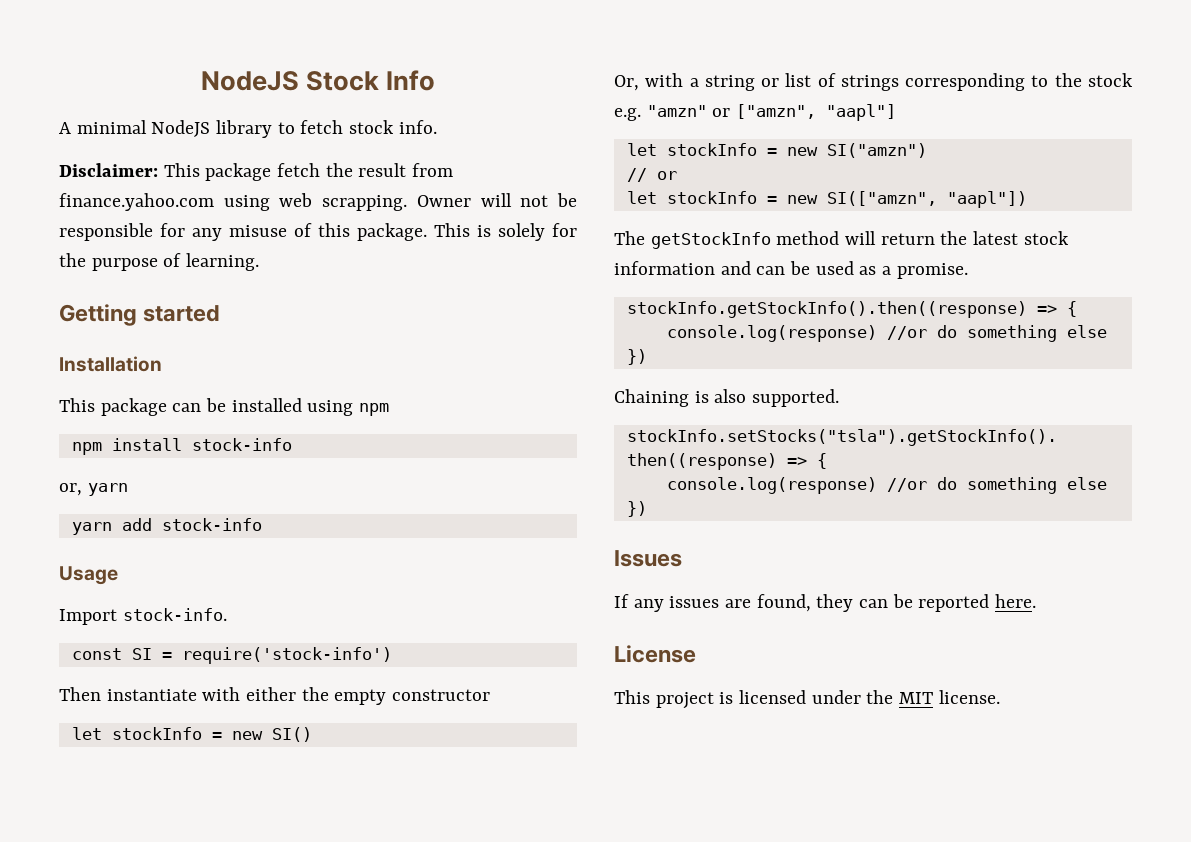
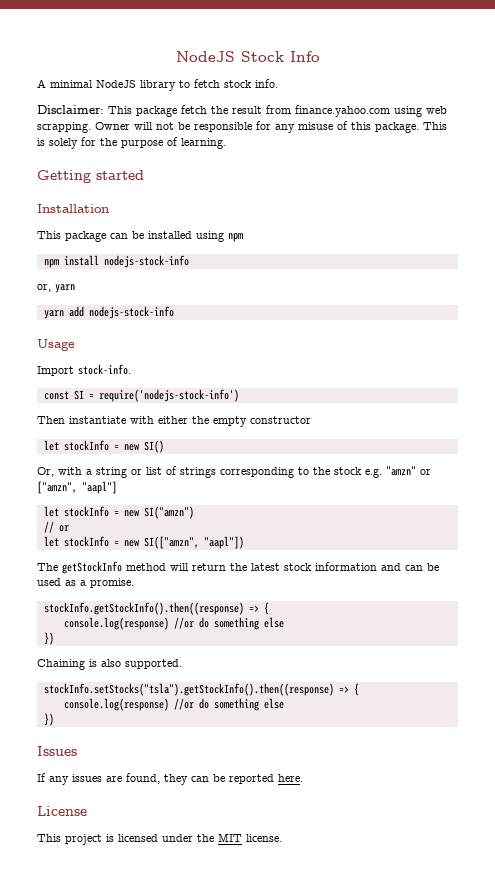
[191,438,292,451] stock-info -> [103,255,189,268] nodejs-stock-info
[161,518,262,531] stock-info -> [88,306,174,319] nodejs-stock-info
[181,647,392,664] require('stock-info') -> [98,389,239,402] require('nodejs-stock-info')

